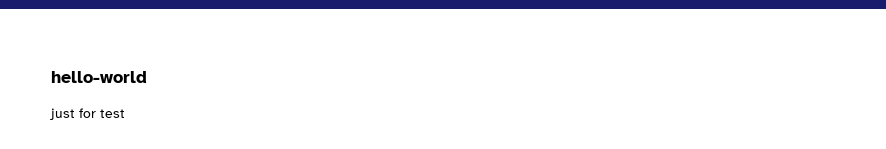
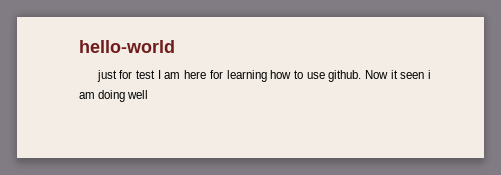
(125, 113) none -> [157,70,432,82] [79,90,149,102] I am here for learning how to use github. Now it seen i am doing well

